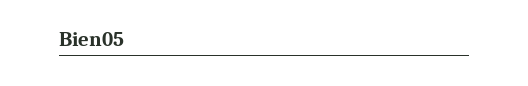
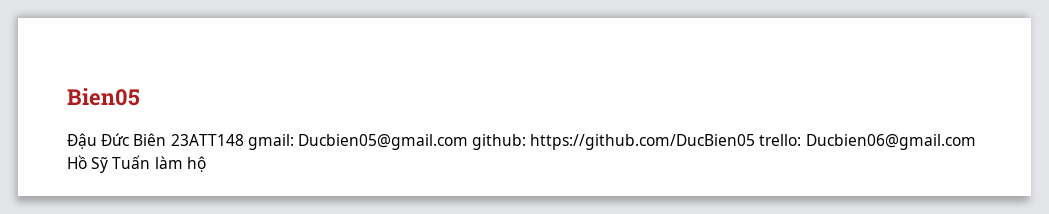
(124, 39) none -> [67,133,976,150] [67,155,206,173] // Đậu Đức Biên 23ATT148 gmail: Ducbien05@gmail.com github: https://github.com/DucBien05 trello: Ducbien06@gmail.com Hồ Sỹ Tuấn làm hộ

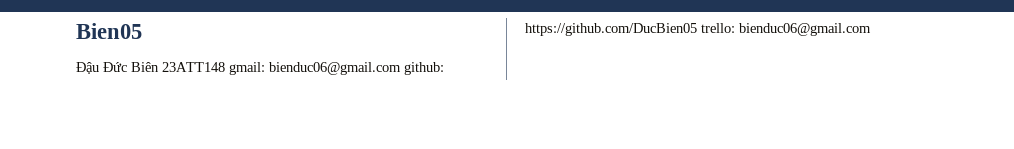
[297,134,468,150] Ducbien05@gmail.com -> [269,62,401,75] bienduc06@gmail.com
[805,134,976,150] [67,155,206,173] Ducbien06@gmail.com Hồ Sỹ Tuấn làm hộ -> [739,23,871,36] bienduc06@gmail.com

